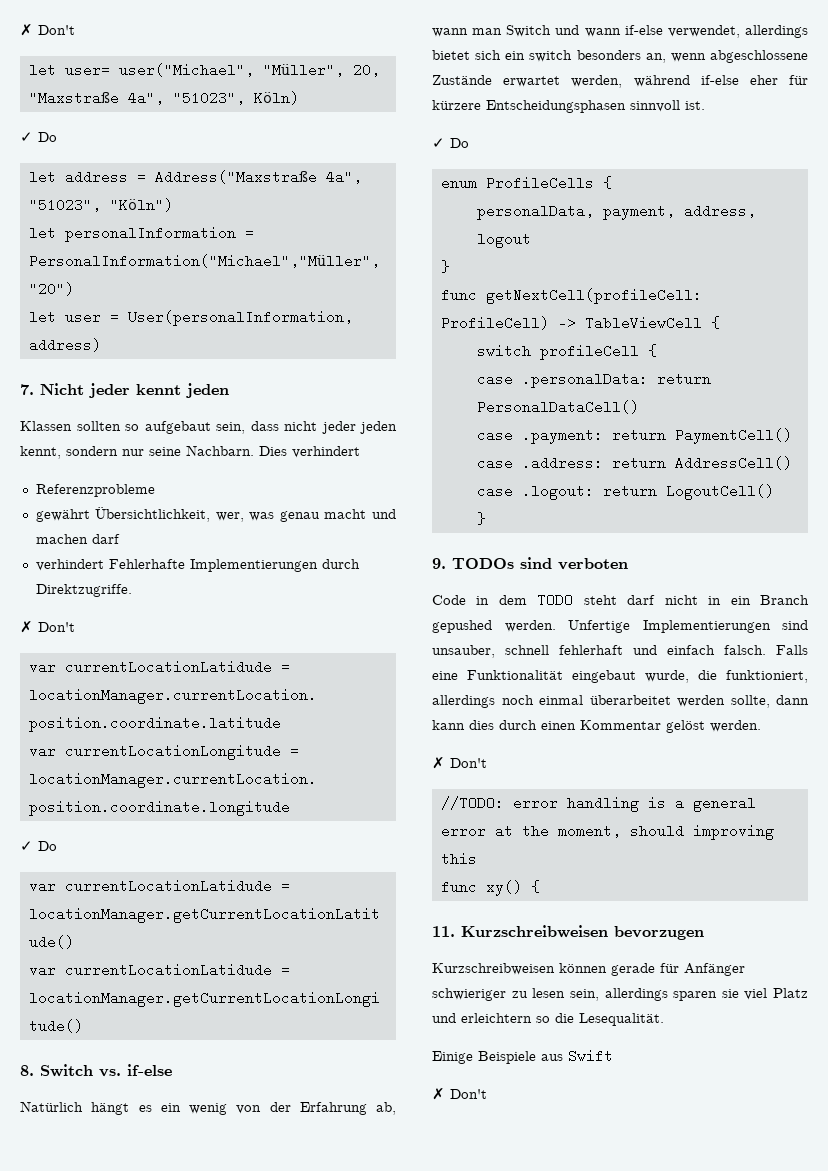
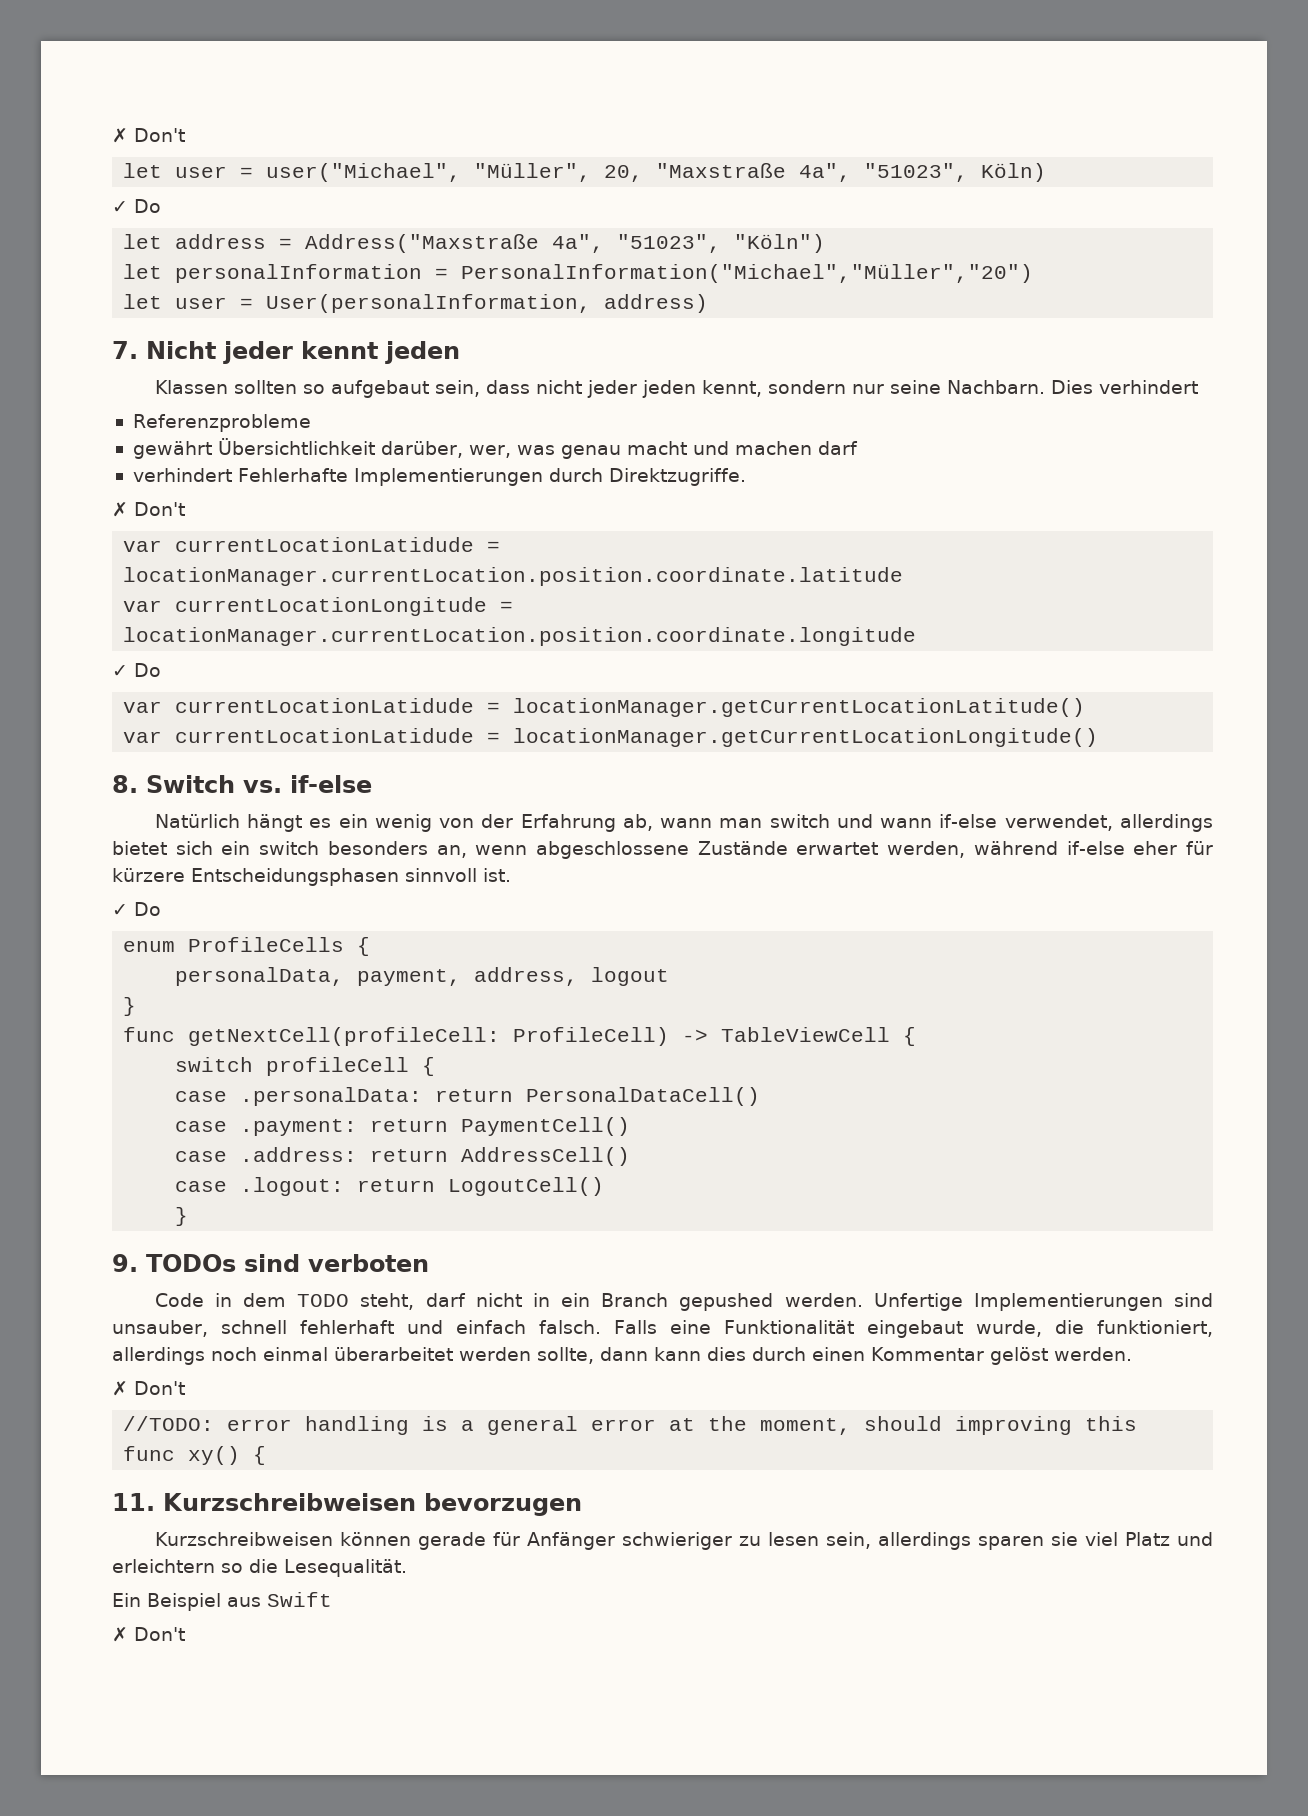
[64,63,110,77] user= -> [175,166,254,178] user =
[95,507,211,522] Übersichtlichkeit, -> [217,438,463,458] Übersichtlichkeit darüber,
[506,25,552,37] Switch -> [769,814,830,828] switch
[583,595,617,605] steht -> [360,1293,415,1310] steht,
[432,1051,536,1064] Einige Beispiele -> [112,1593,221,1611] Ein Beispiel

